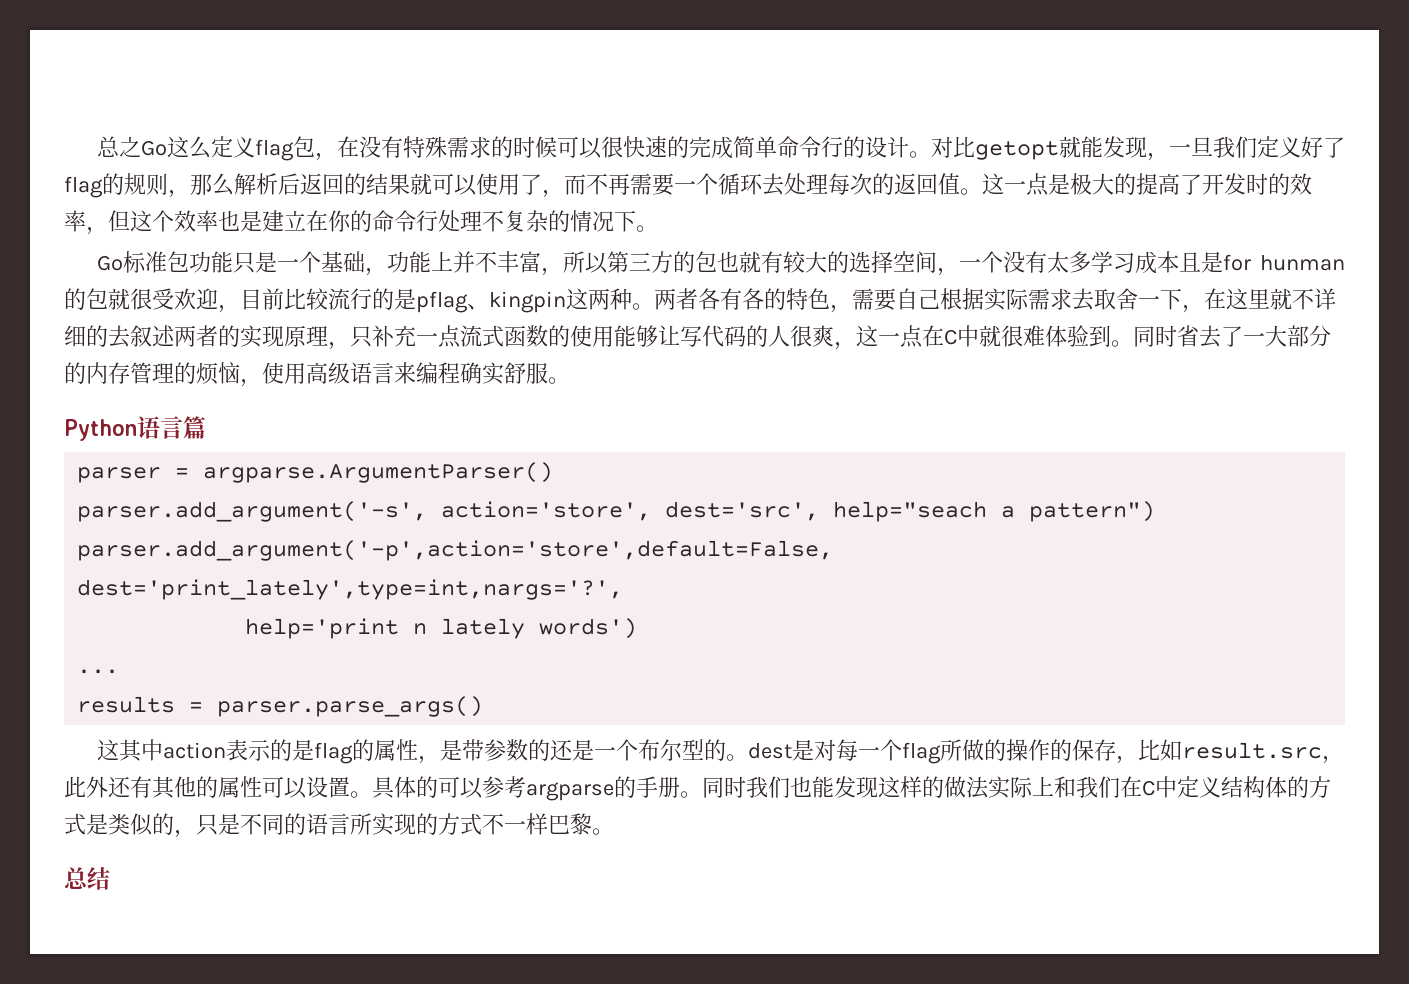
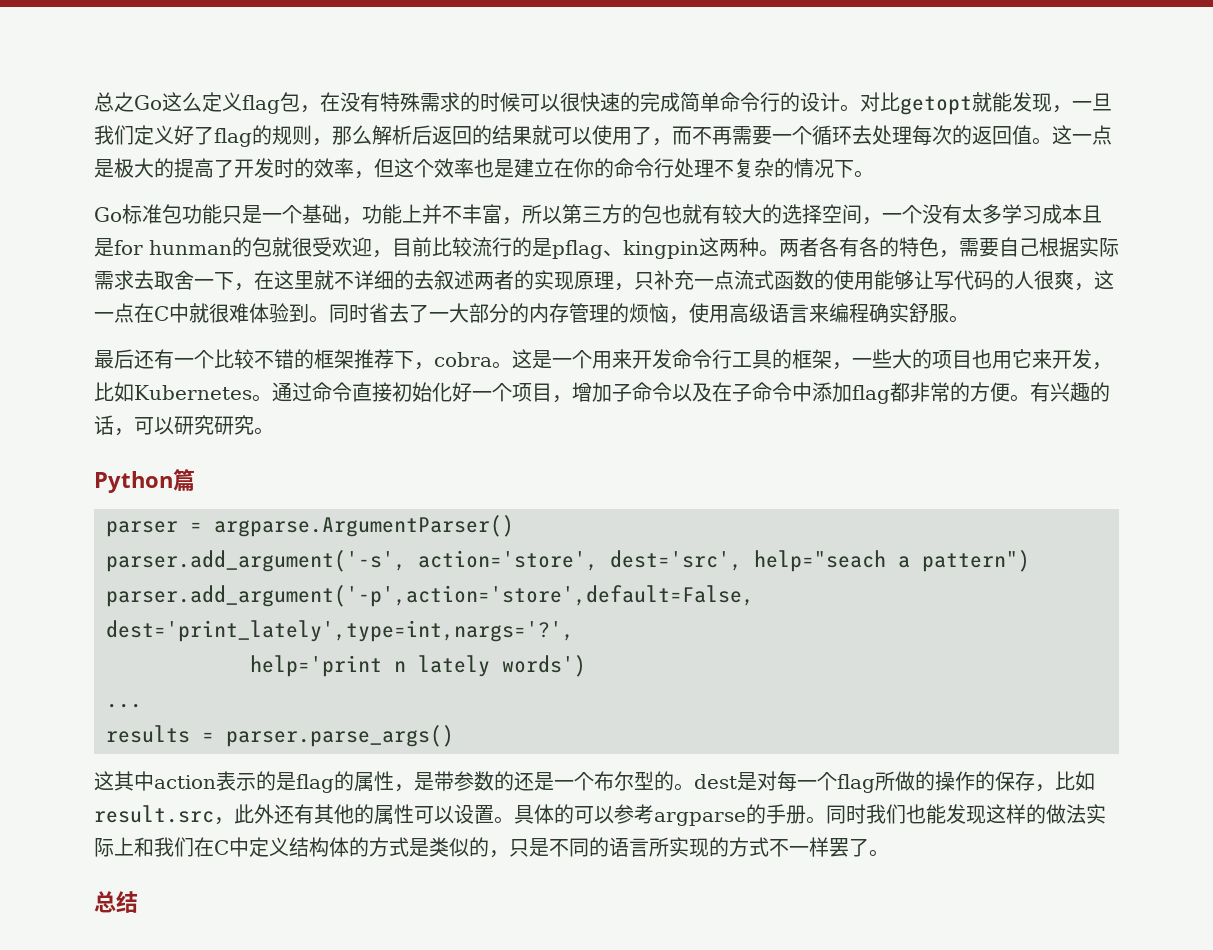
(570, 380) none -> [94,349,1112,370] [94,382,1110,404] [94,415,274,436] // 最后还有一个比较不错的框架推荐下，cobra。这是一个用来开发命令行工具的框架，一些大的项目也用它来开发，比如Kubernetes。通过命令直接初始化好一个项目，增加子命令以及在子命令中添加flag都非常的方便。有兴趣的话，可以研究研究。
[137,416,183,439] 语言 -> (173, 482) none
[548,813,592,835] 巴黎 -> [829,838,869,857] 罢了

